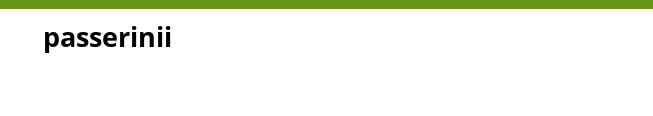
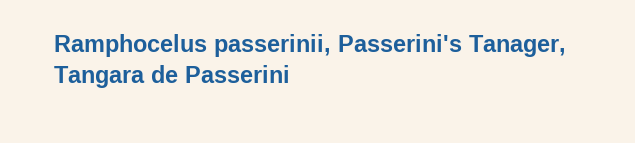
[43,26,172,53] passerinii -> [54,34,566,57] [54,65,290,88] Ramphocelus passerinii, Passerini's Tanager, Tangara de Passerini

